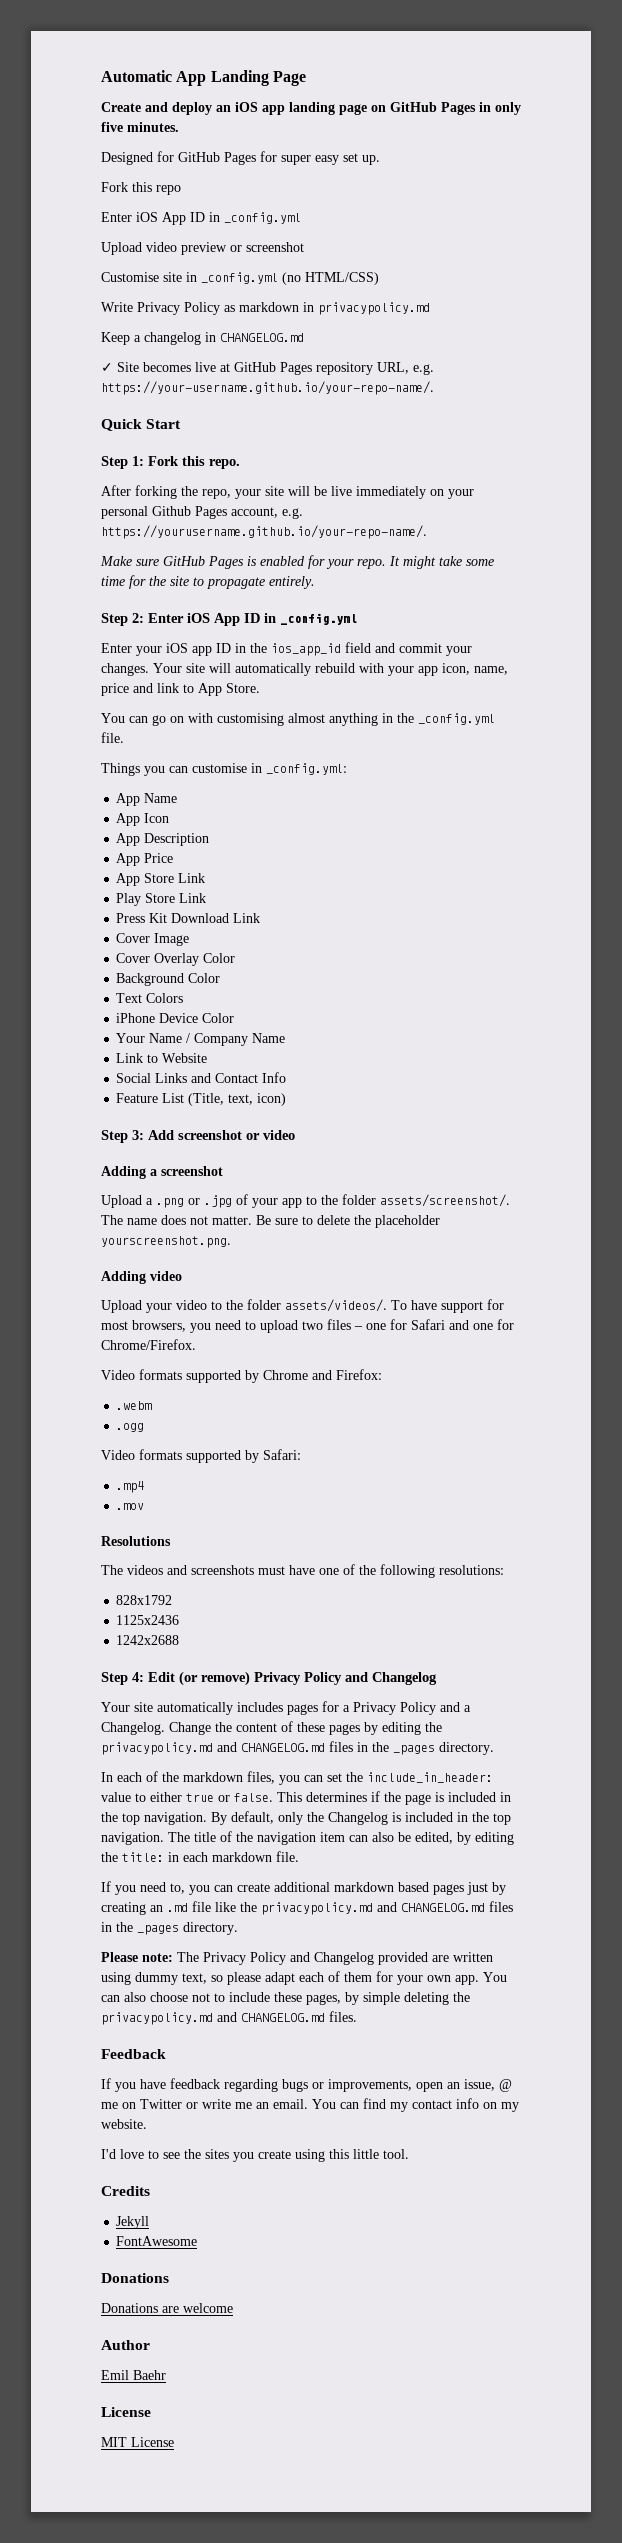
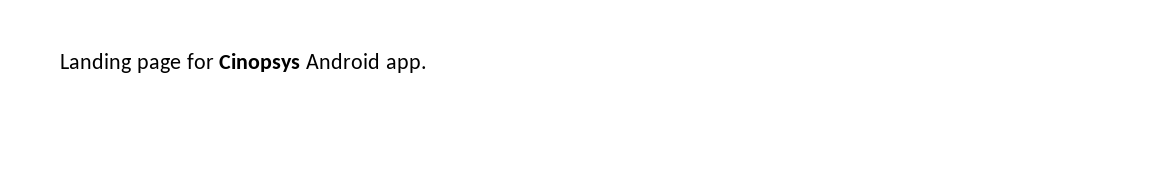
[101,70,306,86] [101,102,521,115] [101,122,179,132] [101,151,380,165] [101,182,181,195] [101,212,301,225] [101,242,304,255] [101,272,379,285] [101,302,430,315] [101,332,304,345] [101,362,434,375] [101,381,434,395] [101,419,182,431] [101,456,240,469] [101,485,474,499] [101,506,303,519] [101,525,427,539] [100,555,494,569] [101,575,315,589] [101,613,357,626] [101,642,472,656] [101,663,508,676] [101,683,260,696] [101,713,495,726] [101,732,124,743] [101,763,347,776] [116,793,178,806] [116,813,170,826] [116,833,210,846] [116,853,174,866] [116,873,206,886] [116,893,207,906] [116,913,261,923] [116,933,190,946] [116,953,236,966] [116,973,221,986] [116,993,184,1003] [116,1013,235,1023] [116,1033,286,1046] [116,1053,208,1063] [116,1072,287,1083] [116,1093,287,1106] [101,1130,295,1143] [101,1166,223,1179] [101,1194,510,1208] [101,1215,440,1228] [101,1236,231,1248] [101,1271,182,1284] [101,1299,504,1313] [101,1319,514,1333] [101,1339,196,1350] [101,1369,382,1383] [116,1401,153,1410] [116,1423,145,1432] [101,1449,301,1463] [116,1481,145,1493] [116,1503,145,1510] [101,1536,171,1546] [101,1564,504,1578] [116,1595,173,1605] [116,1615,180,1625] [116,1635,180,1645] [101,1671,437,1686] [101,1701,471,1715] [101,1721,442,1735] [101,1741,494,1755] [101,1771,493,1785] [101,1791,511,1805] [101,1811,511,1825] [101,1831,514,1845] [101,1851,299,1862] [101,1881,506,1895] [101,1901,513,1915] [101,1922,238,1935] [101,1952,493,1965] [101,1971,507,1985] [101,1992,470,2005] [101,2011,357,2025] [101,2049,166,2059] [101,2078,512,2092] [101,2098,519,2112] [101,2119,147,2129] [101,2149,409,2162] [101,2186,150,2196] [116,2216,150,2229] [116,2236,198,2246] [101,2273,169,2283] [101,2303,233,2313] [101,2340,150,2350] [101,2370,166,2380] [101,2407,151,2417] [101,2437,174,2447] Automatic App Landing Page // Create and deploy an iOS app landing page on GitHub Pages in only five minutes. // Designed for GitHub Pages for super easy set up. // Fork this repo // Enter iOS App ID in _config.yml // Upload video preview or screenshot // Customise site in _config.yml (no HTML/CSS) // Write Privacy Policy as markdown in privacypolicy.md // Keep a changelog in CHANGELOG.md // ✓ Site becomes live at GitHub Pages repository URL, e.g. https://your-username.github.io/your-repo-name/. // Quick Start // Step 1: Fork this repo. // After forking the repo, your site will be live immediately on your personal Github Pages account, e.g. https://yourusername.github.io/your-repo-name/. // Make sure GitHub Pages is enabled for your repo. It might take some time for the site to propagate entirely. // Step 2: Enter iOS App ID in _config.yml // Enter your iOS app ID in the ios_app_id field and commit your changes. Your site will automatically rebuild with your app icon, name, price and link to App Store. // You can go on with customising almost anything in the _config.yml file. // Things you can customise in _config.yml: // App Name // App Icon // App Description // App Price // App Store Link // Play Store Link // Press Kit Download Link // Cover Image // Cover Overlay Color // Background Color // Text Colors // iPhone Device Color // Your Name / Company Name // Link to Website // Social Links and Contact Info // Feature List (Title, text, icon) // Step 3: Add screenshot or video // Adding a screenshot // Upload a .png or .jpg of your app to the folder assets/screenshot/. The name does not matter. Be sure to delete the placeholder yourscreenshot.png. // Adding video // Upload your video to the folder assets/videos/. To have support for most browsers, you need to upload two files – one for Safari and one for Chrome/Firefox. // Video formats supported by Chrome and Firefox: // .webm // .ogg // Video formats supported by Safari: // .mp4 // .mov // Resolutions // The videos and screenshots must have one of the following resolutions: // 828x1792 // 1125x2436 // 1242x2688 // Step 4: Edit (or remove) Privacy Policy and Changelog // Your site automatically includes pages for a Privacy Policy and a Changelog. Change the content of these pages by editing the privacypolicy.md and CHANGELOG.md files in the _pages directory. // In each of the markdown files, you can set the include_in_header: value to either true or false. This determines if the page is included in the top navigation. By default, only the Changelog is included in the top navigation. The title of the navigation item can also be edited, by editing the title: in each markdown file. // If you need to, you can create additional markdown based pages just by creating an .md file like the privacypolicy.md and CHANGELOG.md files in the _pages directory. // Please note: The Privacy Policy and Changelog provided are written using dummy text, so please adapt each of them for your own app. You can also choose not to include these pages, by simple deleting the privacypolicy.md and CHANGELOG.md files. // Feedback // If you have feedback regarding bugs or improvements, open an issue, @ me on Twitter or write me an email. You can find my contact info on my website. // I'd love to see the sites you create using this little tool. // Credits // Jekyll // FontAwesome // Donations // Donations are welcome // Author // Emil Baehr // License // MIT License -> [60,53,428,73] Landing page for Cinopsys Android app.

